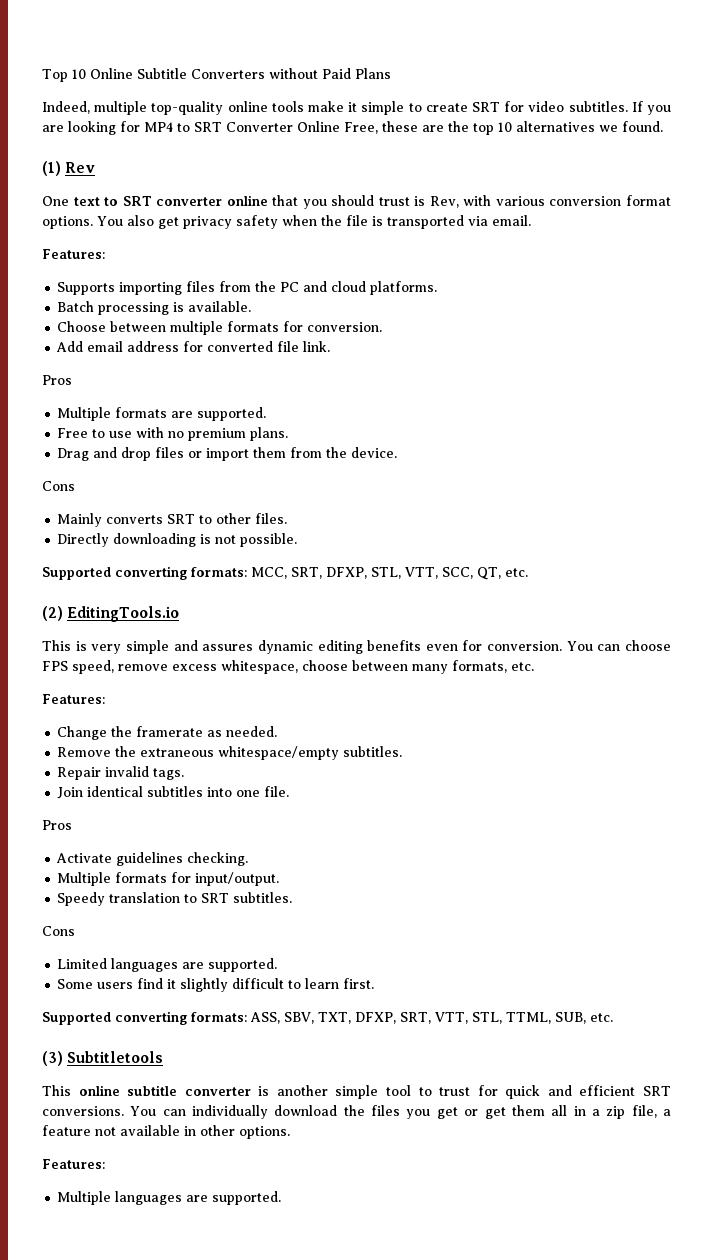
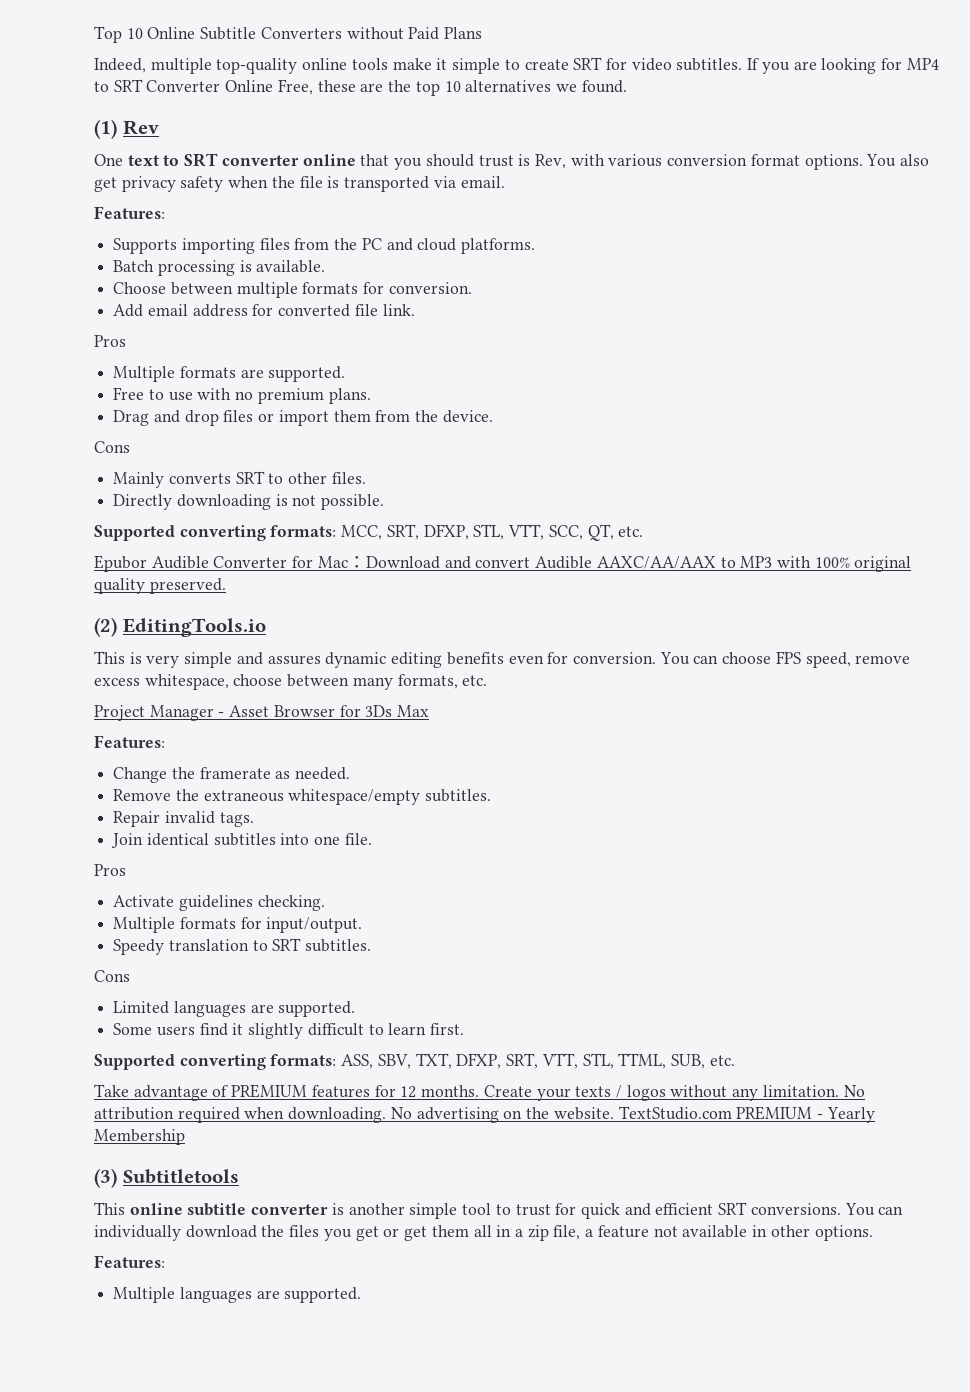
(528, 572) none -> [94,555,912,572] [94,578,226,594] // Epubor Audible Converter for Mac：Download and convert Audible AAXC/AA/AAX to MP3 with 100% original quality preserved.
(534, 666) none -> [94,705,430,721] // Project Manager - Asset Browser for 3Ds Max
(613, 1017) none -> [94,1084,865,1101] [94,1106,875,1123] [94,1129,185,1145] // Take advantage of PREMIUM features for 12 months. Create your texts / logos without any limitation. No attribution required when downloading. No advertising on the website. TextStudio.com PREMIUM - Yearly Membership

